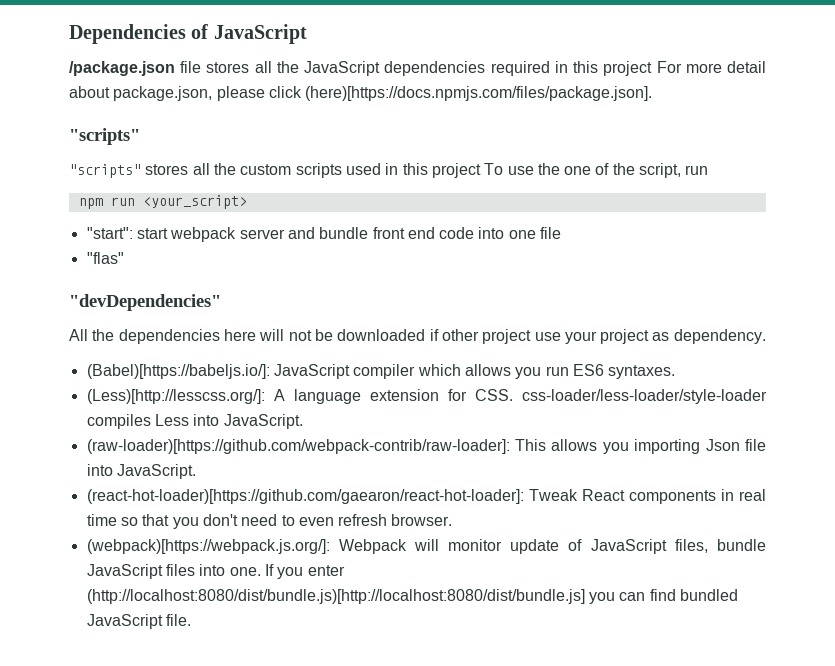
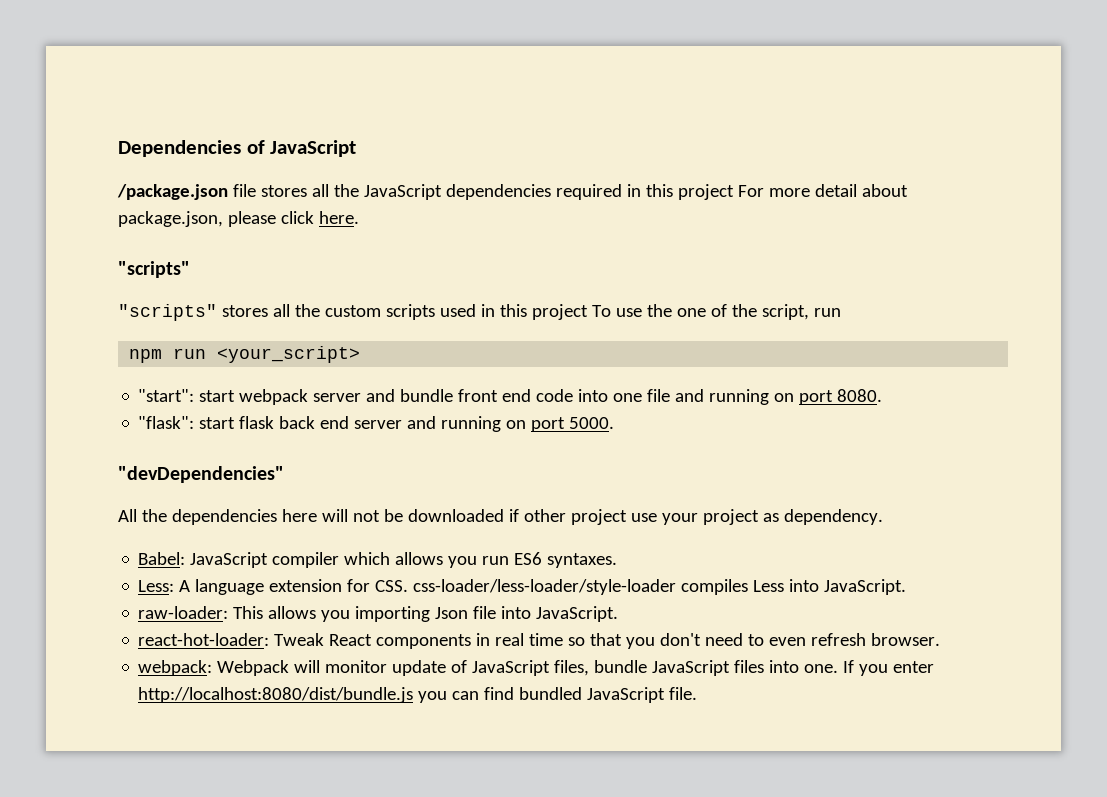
[305,86,653,101] (here)[https://docs.npmjs.com/files/package.json]. -> [318,211,359,224] here.
[86,252,124,264] // "flas" -> [675,389,883,405] [138,416,615,432] and running on port 8080. // "flask": start flask back end server and running on port 5000.
[86,364,270,379] (Babel)[https://babeljs.io/]: -> [138,552,186,565] Babel:
[86,389,265,404] (Less)[http://lesscss.org/]: -> [138,580,175,592] Less:
[86,439,510,454] (raw-loader)[https://github.com/webpack-contrib/raw-loader]: -> [138,606,229,619] raw-loader:
[86,489,524,504] (react-hot-loader)[https://github.com/gaearon/react-hot-loader]: -> [138,633,270,646] react-hot-loader:
[86,539,330,554] (webpack)[https://webpack.js.org/]: -> [138,660,213,676] webpack:
[86,589,585,604] (http://localhost:8080/dist/bundle.js)[http://localhost:8080/dist/bundle.js] -> [138,687,414,703] http://localhost:8080/dist/bundle.js

